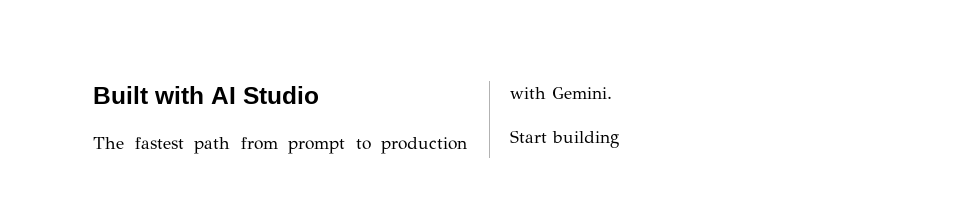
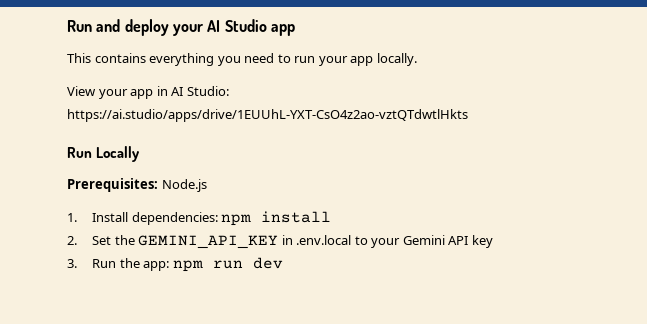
[93,86,319,104] [93,137,467,154] [510,87,612,99] [510,130,619,148] Built with AI Studio // The fastest path from prompt to production with Gemini. // Start building -> [67,19,295,36] [67,53,417,66] [67,86,229,99] [67,109,468,122] [67,146,141,162] [67,178,207,192] [67,211,332,226] [67,235,493,249] [67,257,283,272] Run and deploy your AI Studio app // This contains everything you need to run your app locally. // View your app in AI Studio: https://ai.studio/apps/drive/1EUUhL-YXT-CsO4z2ao-vztQTdwtlHkts // Run Locally // Prerequisites: Node.js // 1. Install dependencies: npm install // 2. Set the GEMINI_API_KEY in .env.local to your Gemini API key // 3. Run the app: npm run dev

